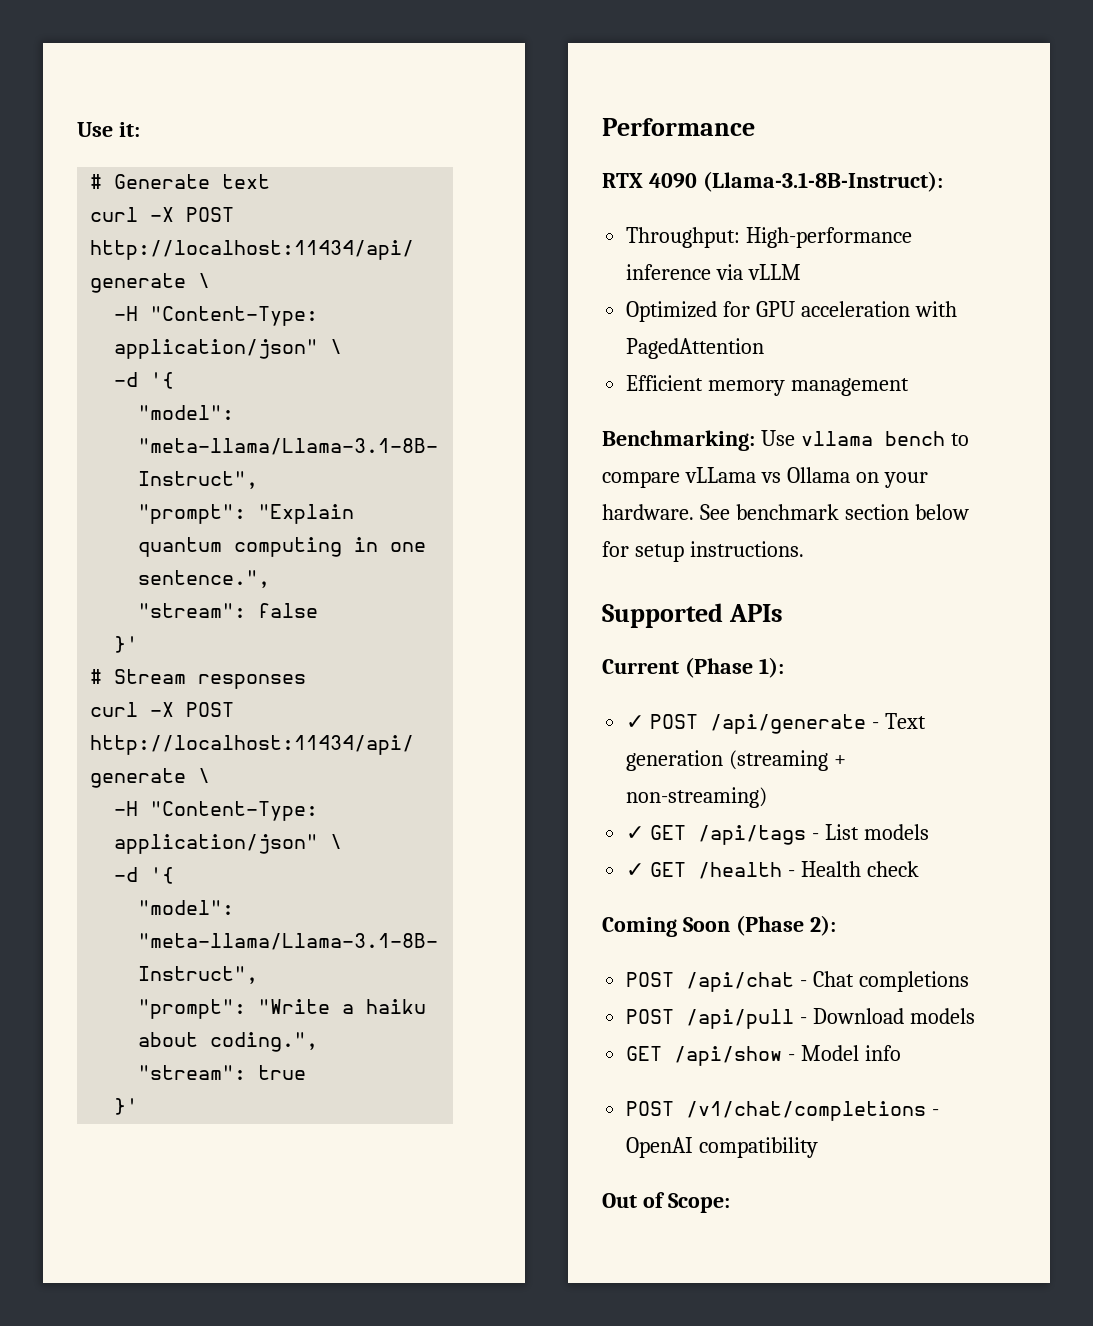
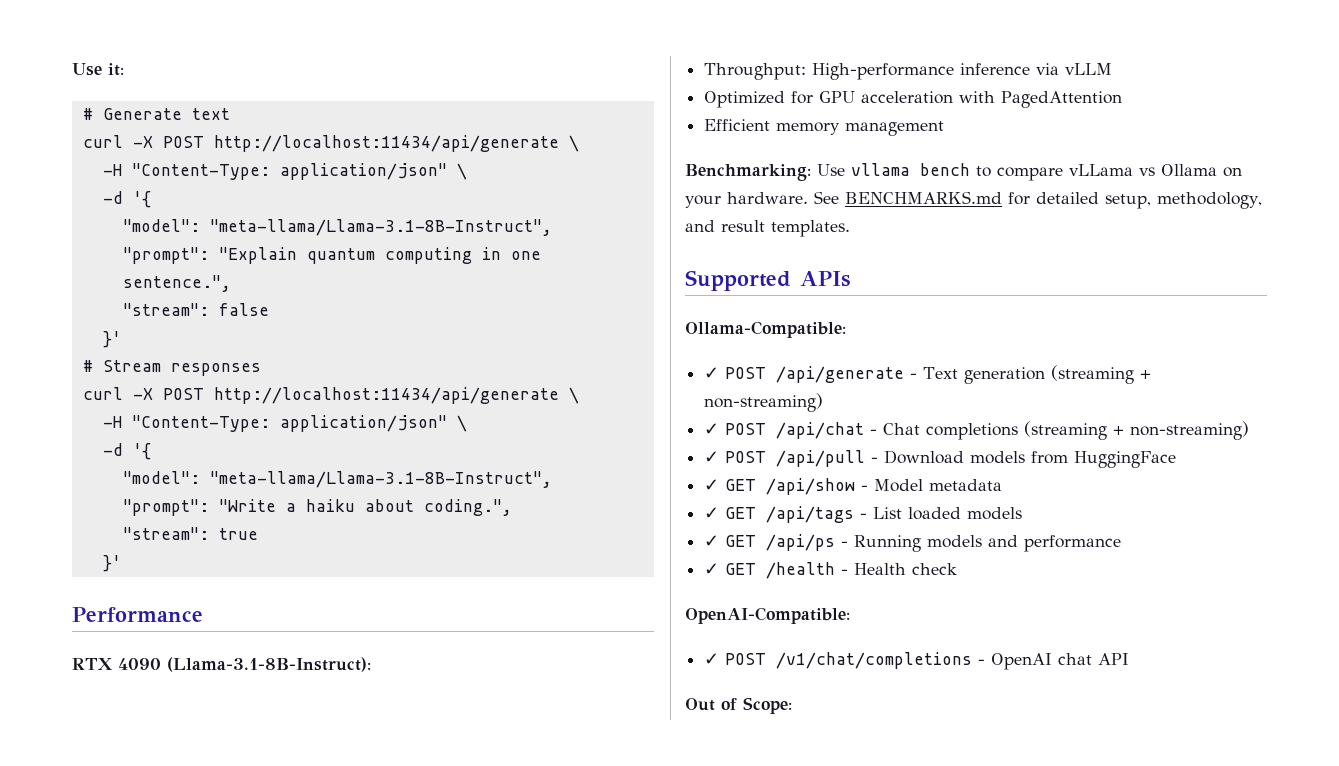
[735,504,969,520] [602,541,804,562] benchmark section below for setup instructions. -> [845,191,1262,209] [685,220,850,237] BENCHMARKS.md for detailed setup, methodology, and result templates.
[602,657,784,678] Current (Phase 1): -> [685,321,846,338] Ollama-Compatible:
(768, 797) none -> [704,421,1250,440] [704,450,1177,468] [704,478,1003,495] // ✓ POST /api/chat - Chat completions (streaming + non-streaming) // ✓ POST /api/pull - Download models from HuggingFace // ✓ GET /api/show - Model metadata
[863,824,929,840] models -> [908,507,1023,520] [704,534,1122,552] loaded models // ✓ GET /api/ps - Running models and performance
[602,915,836,937] [626,971,970,992] [626,1008,976,1029] [626,1045,902,1066] Coming Soon (Phase 2): // POST /api/chat - Chat completions // POST /api/pull - Download models // GET /api/show - Model info // -> [685,607,850,624] [704,653,720,665] OpenAI-Compatible: // ✓
[699,1137,819,1158] compatibility -> [1058,653,1130,665] chat API

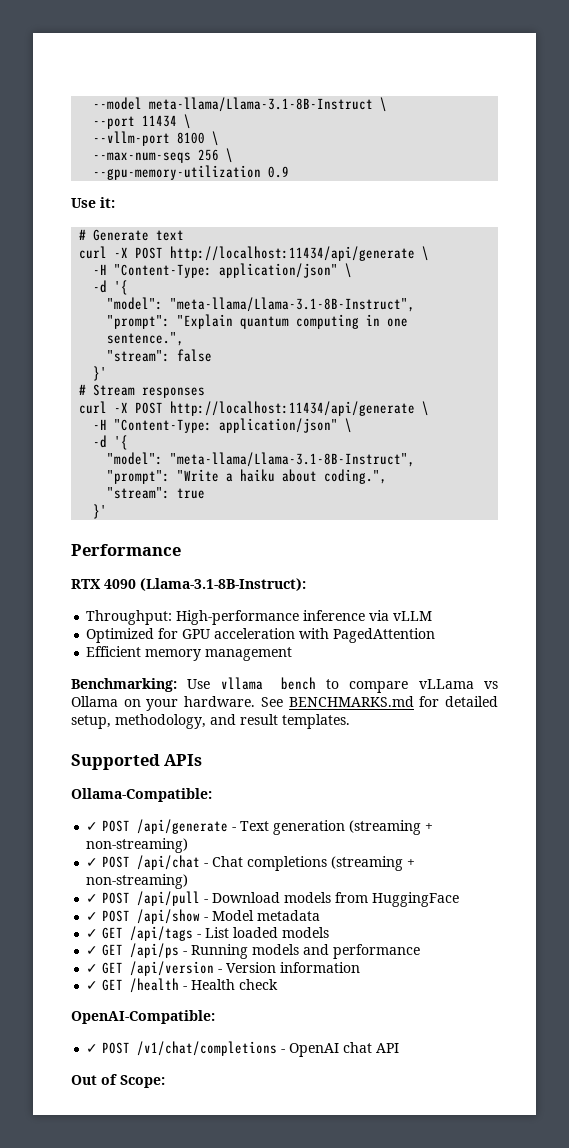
(72, 69) none -> [93,97,388,112] [93,114,192,129] [93,131,220,146] [93,148,234,163] [93,165,290,180] --model meta-llama/Llama-3.1-8B-Instruct \ // --port 11434 \ // --vllm-port 8100 \ // --max-num-seqs 256 \ // --gpu-memory-utilization 0.9 //
[725,479,757,491] GET -> [102,910,131,922] POST
(1122, 543) none -> [86,961,361,976] // ✓ GET /api/version - Version information

